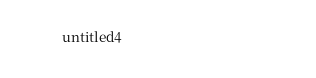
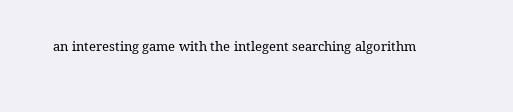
[62,31,122,43] untitled4 -> [53,41,416,54] an interesting game with the intlegent searching algorithm

